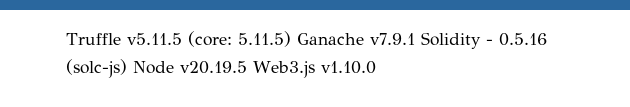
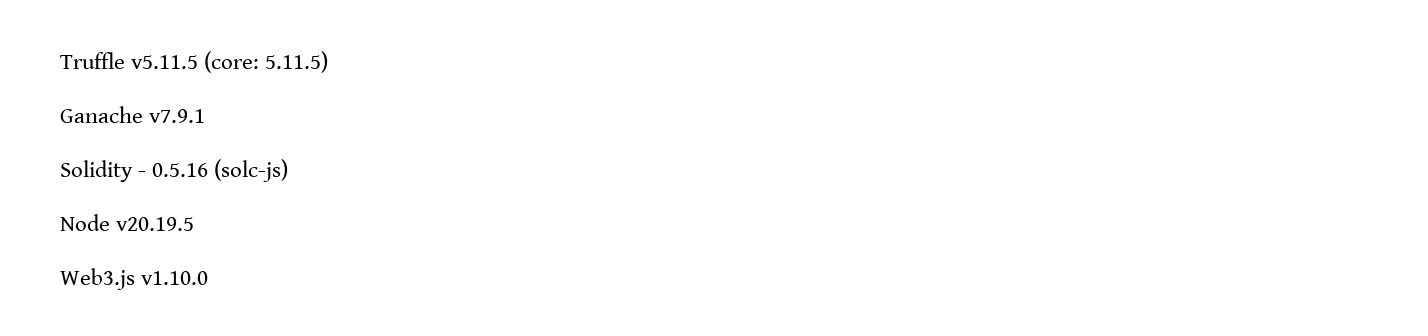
(291, 39) none -> (329, 62) //
(415, 39) none -> (206, 116) //
(127, 68) none -> (289, 170) //
(247, 67) none -> (195, 224) //

